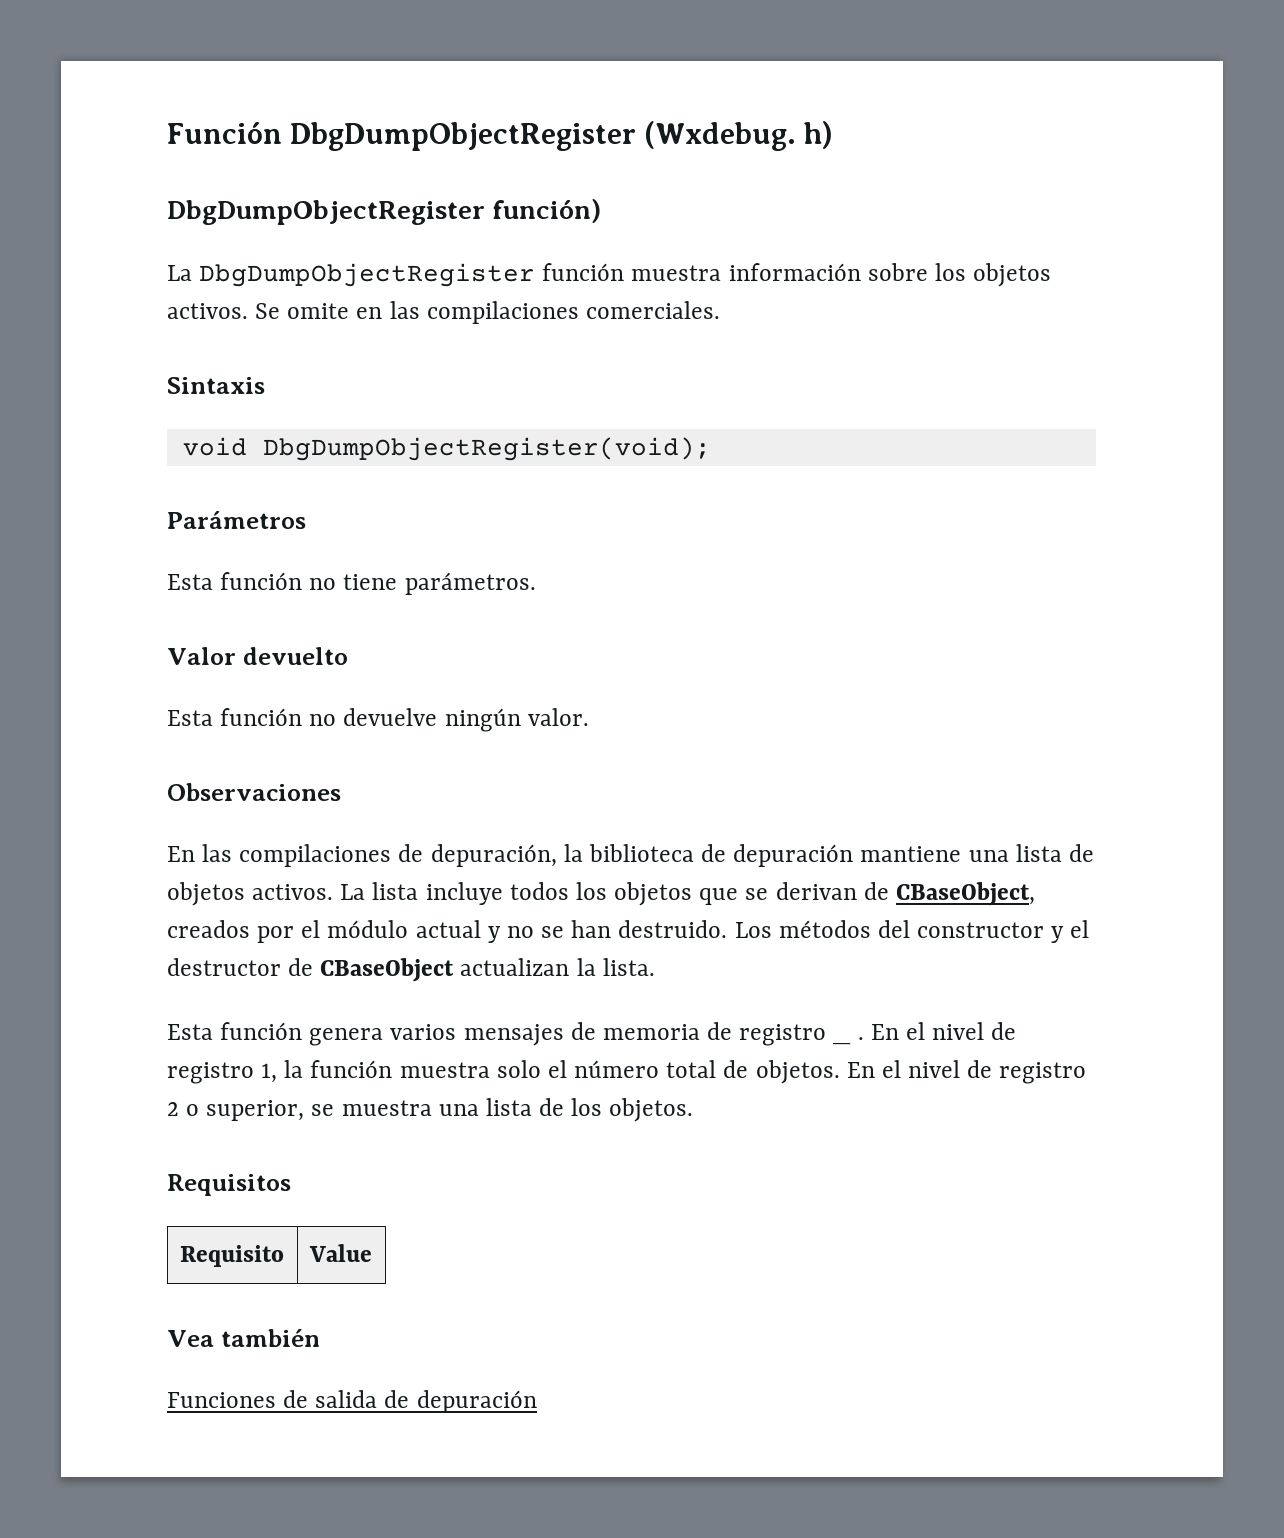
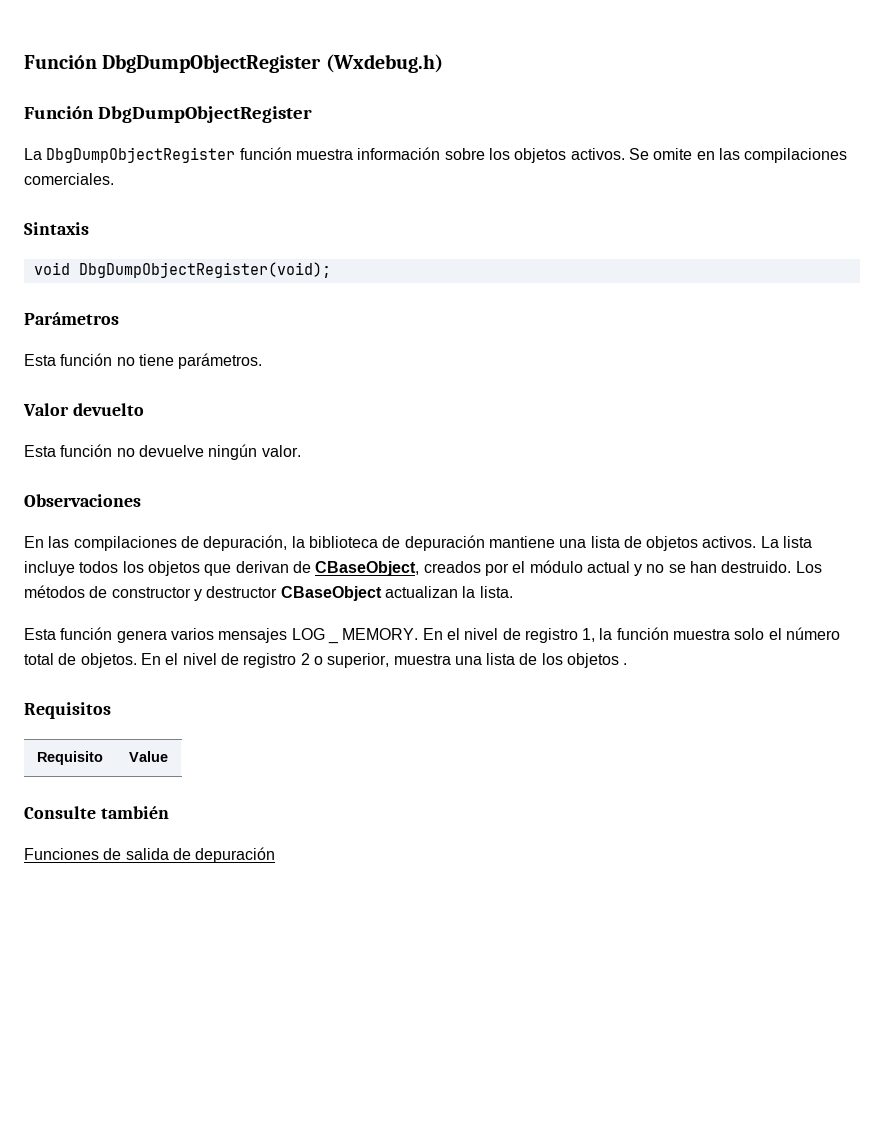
[167,121,834,151] [167,199,602,225] Función DbgDumpObjectRegister (Wxdebug. h) // DbgDumpObjectRegister función) -> [24,54,443,73] [24,106,313,123] Función DbgDumpObjectRegister (Wxdebug.h) // Función DbgDumpObjectRegister
[745,888,769,900] se -> (232, 570) none
[877,920,910,938] del -> [89,586,108,598] de
[1070,920,1090,938] [167,958,314,976] el destructor de -> [206,586,278,598] destructor
[570,1022,852,1046] [857,1037,864,1040] de memoria de registro _ . -> [291,628,325,640] [327,640,339,644] [342,628,419,640] LOG _ MEMORY.
[311,1104,335,1116] se -> (390, 660) none
[609,1098,694,1122] objetos. -> [567,653,628,668] objetos .
[167,1330,214,1347] Vea -> [24,806,96,819] Consulte

